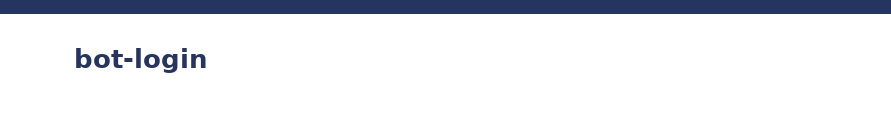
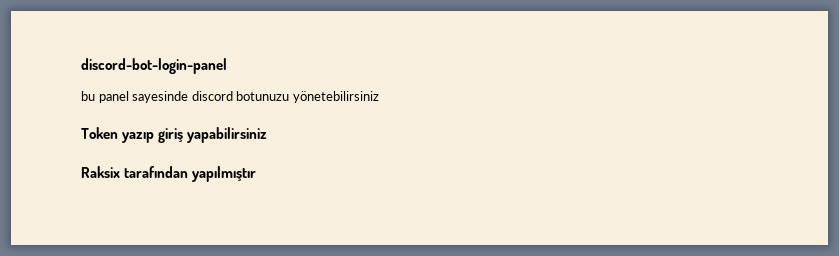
[74,48,208,73] bot-login -> [81,58,227,74] [81,91,379,103] [81,127,268,143] [81,166,257,182] discord-bot-login-panel // bu panel sayesinde discord botunuzu yönetebilirsiniz // Token yazıp giriş yapabilirsiniz // Raksix tarafından yapılmıştır

